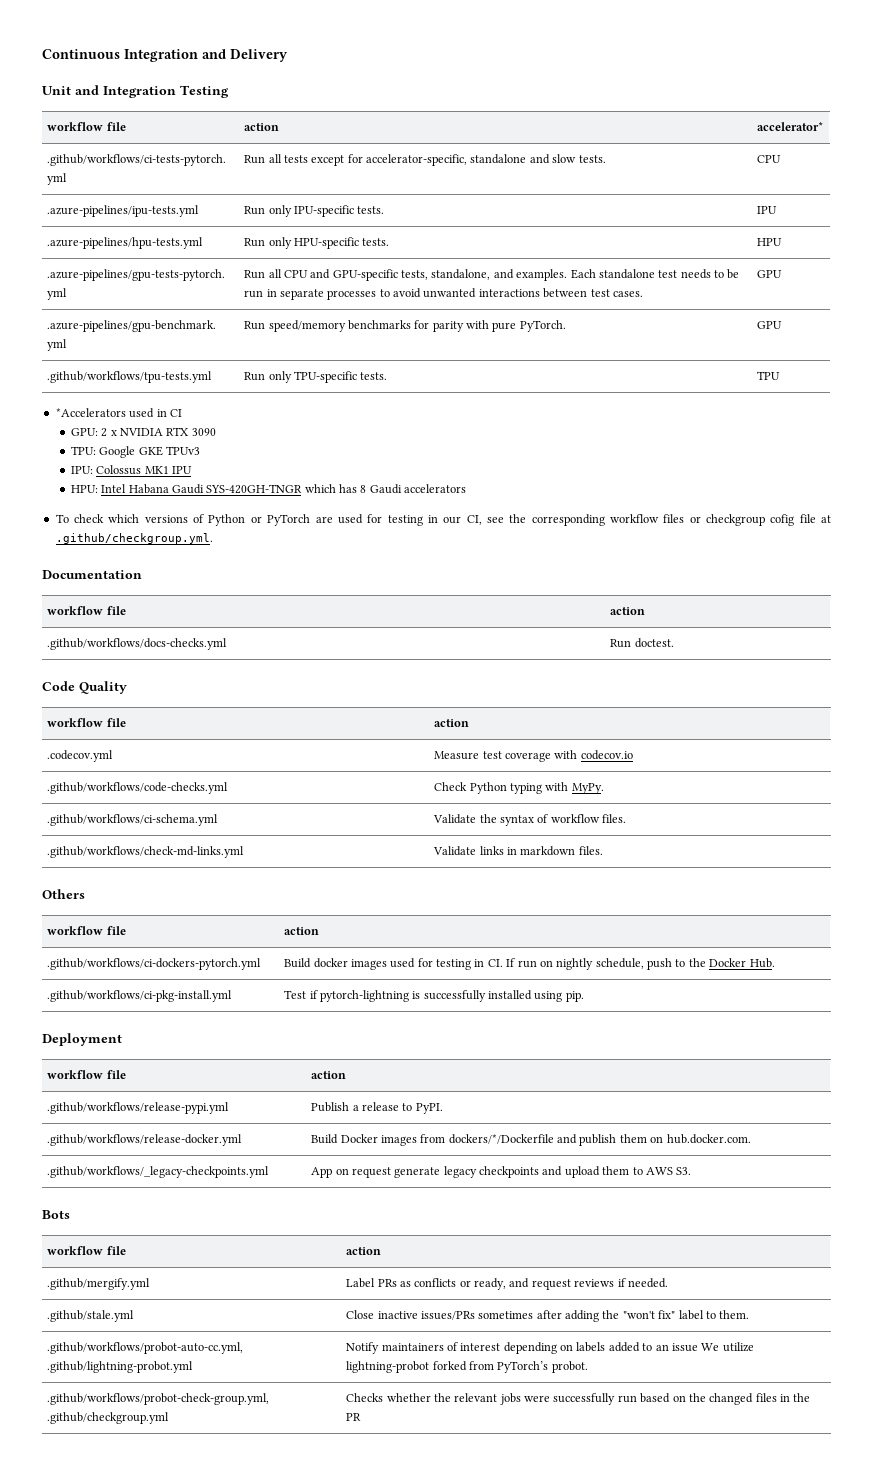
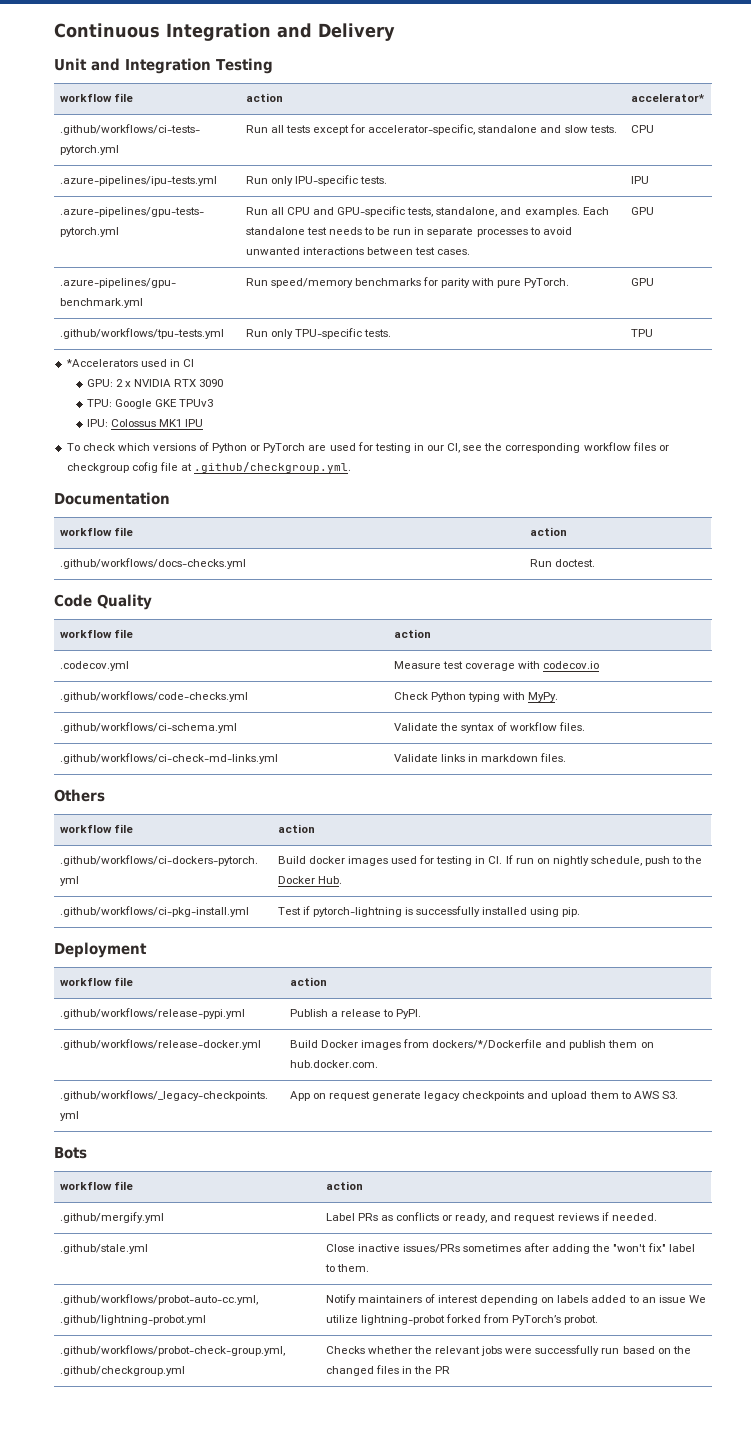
[47,237,204,249] [244,237,390,249] [757,238,783,246] // .azure-pipelines/hpu-tests.yml | Run only HPU-specific tests. | HPU -> (649, 180) none
[70,484,467,494] // HPU: Intel Habana Gaudi SYS-420GH-TNGR which has 8 Gaudi accelerators -> (204, 423) none
[47,846,245,858] .github/workflows/check-md-links.yml -> [59,753,278,764] .github/workflows/ci-check-md-links.yml

